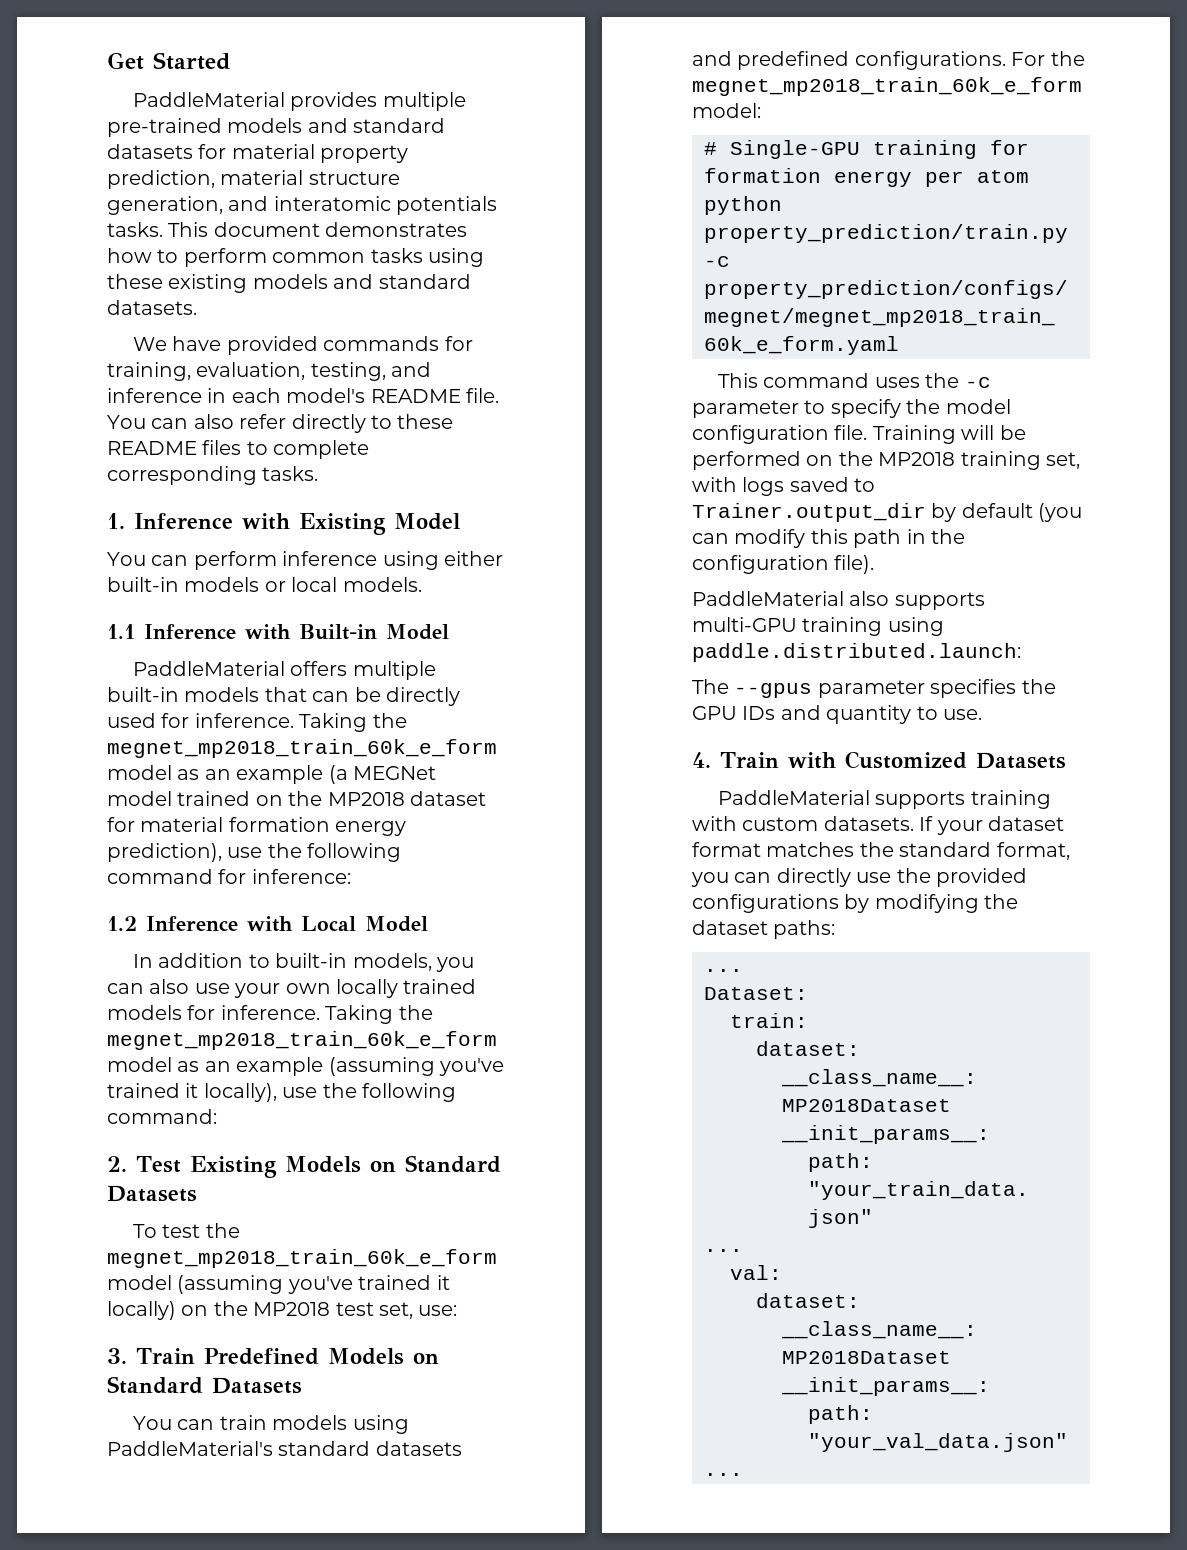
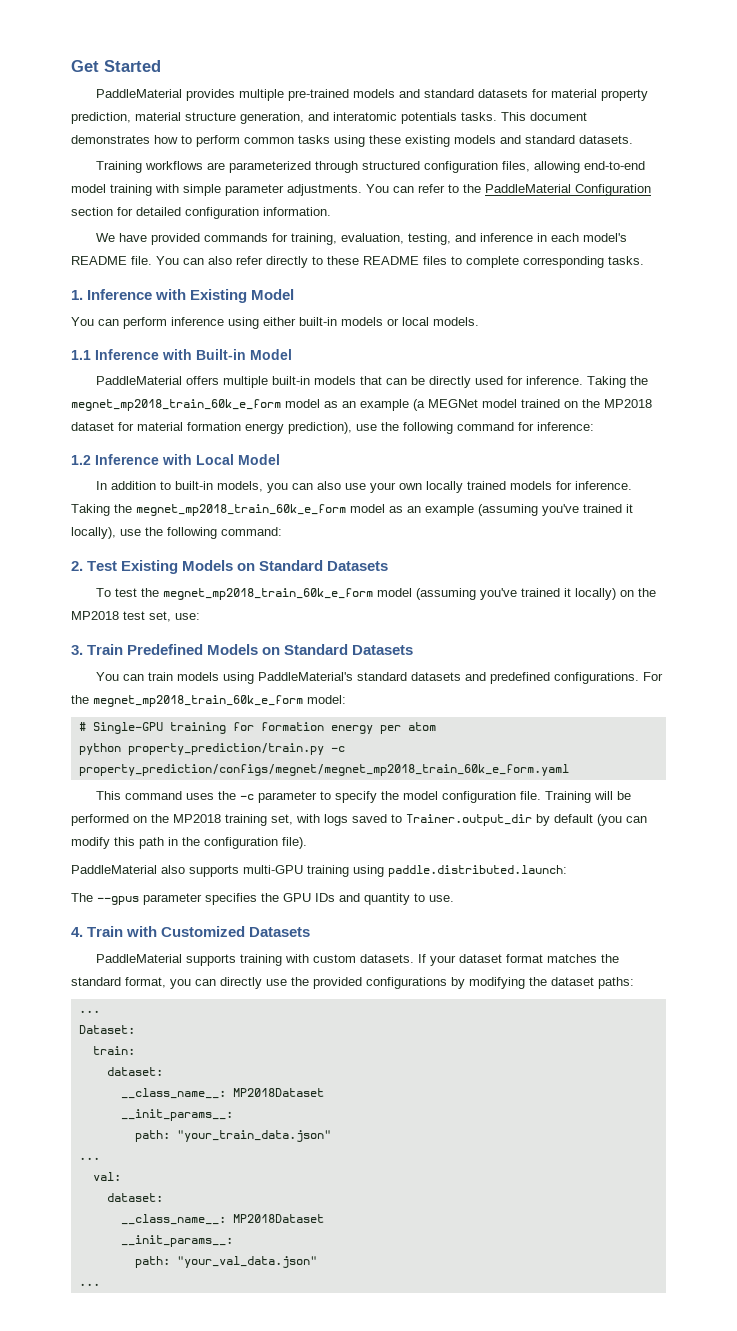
(197, 307) none -> [95,161,645,173] [71,184,651,196] [71,207,331,219] // Training workflows are parameterized through structured configuration files, allowing end-to-end model training with simple parameter adjustments. You can refer to the PaddleMaterial Configuration section for detailed configuration information.

